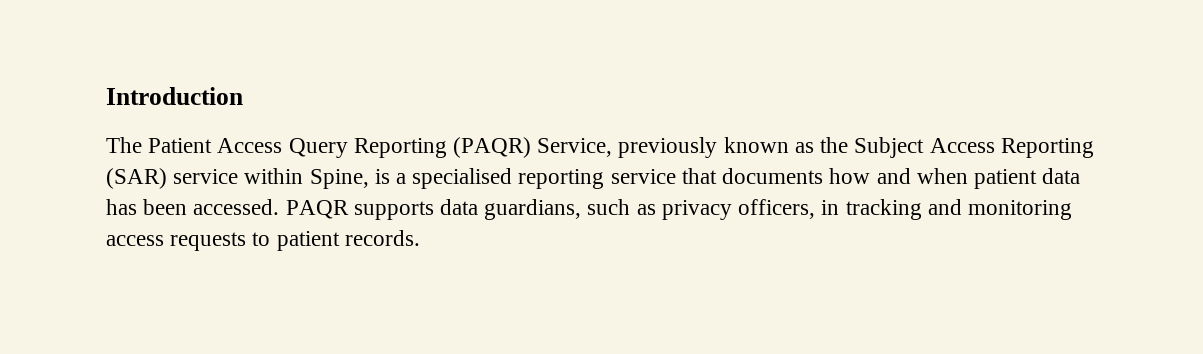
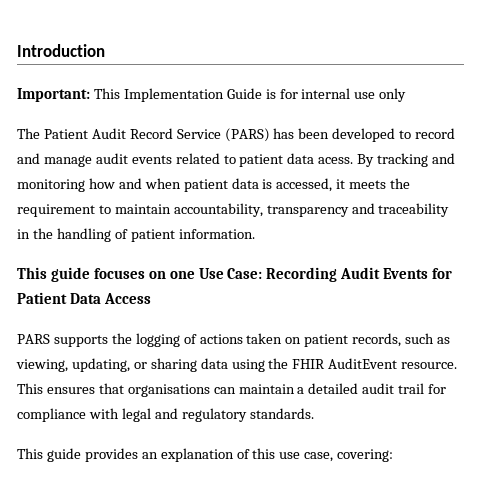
[106,137,1094,158] [106,168,824,189] The Patient Access Query Reporting (PAQR) Service, previously known as the Subject Access Reporting (SAR) service within Spine, is a specialised reporting service that documents -> [17,88,407,102] [17,128,456,142] [17,153,456,167] [17,179,85,192] Important: This Implementation Guide is for internal use only // The Patient Audit Record Service (PARS) has been developed to record and manage audit events related to patient data acess. By tracking and monitoring
[106,199,1072,220] [106,230,420,251] has been accessed. PAQR supports data guardians, such as privacy officers, in tracking and monitoring access requests to patient records. -> [262,178,411,192] [17,203,450,217] [17,228,255,242] [17,267,453,282] [17,292,151,304] [17,333,451,347] [16,358,458,372] [17,383,447,397] [17,408,314,422] [17,448,394,462] is accessed, it meets the requirement to maintain accountability, transparency and traceability in the handling of patient information. // This guide focuses on one Use Case: Recording Audit Events for Patient Data Access // PARS supports the logging of actions taken on patient records, such as viewing, updating, or sharing data using the FHIR AuditEvent resource. This ensures that organisations can maintain a detailed audit trail for compliance with legal and regulatory standards. // This guide provides an explanation of this use case, covering:

